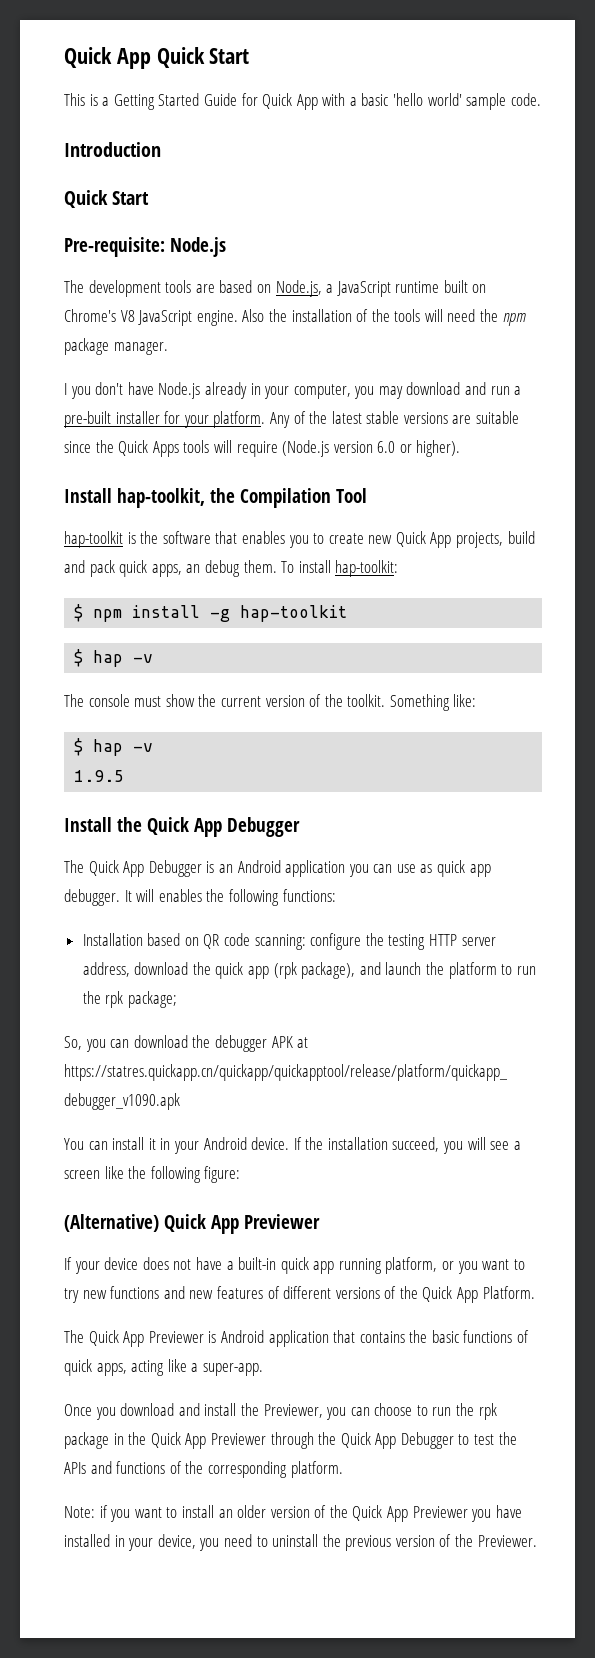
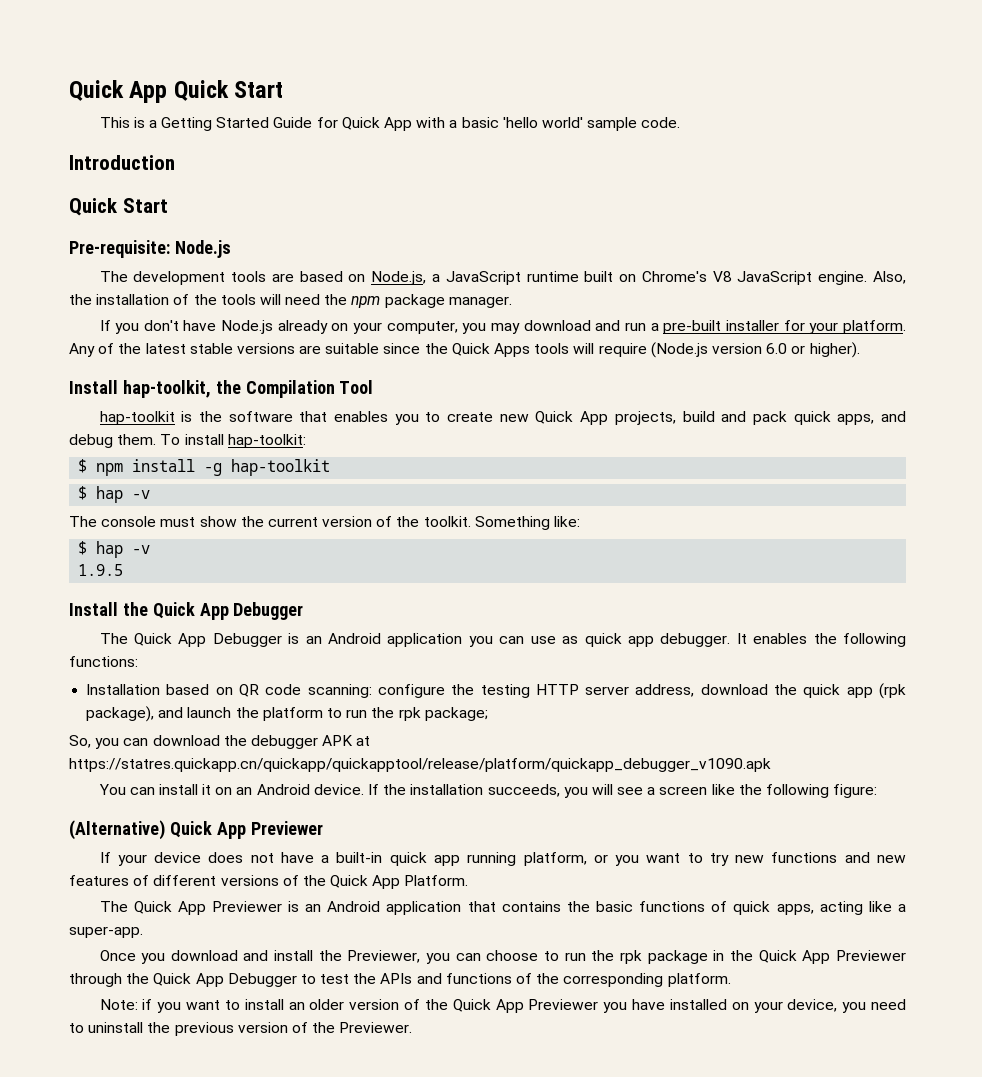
[242,309,265,322] Also -> [873,271,907,284] Also,
[64,383,67,395] I -> [99,320,111,331] If
[250,383,261,395] in -> [331,323,349,331] on
[186,564,201,573] an -> [881,411,906,422] and
[136,889,155,902] will -> (747, 638) none
[160,1138,199,1154] in your -> [215,787,253,795] on an
[392,1137,440,1152] succeed, -> [487,784,560,797] succeeds,
(217, 1337) none -> [305,904,322,912] an
[114,1535,125,1547] in -> [731,1002,749,1010] on

